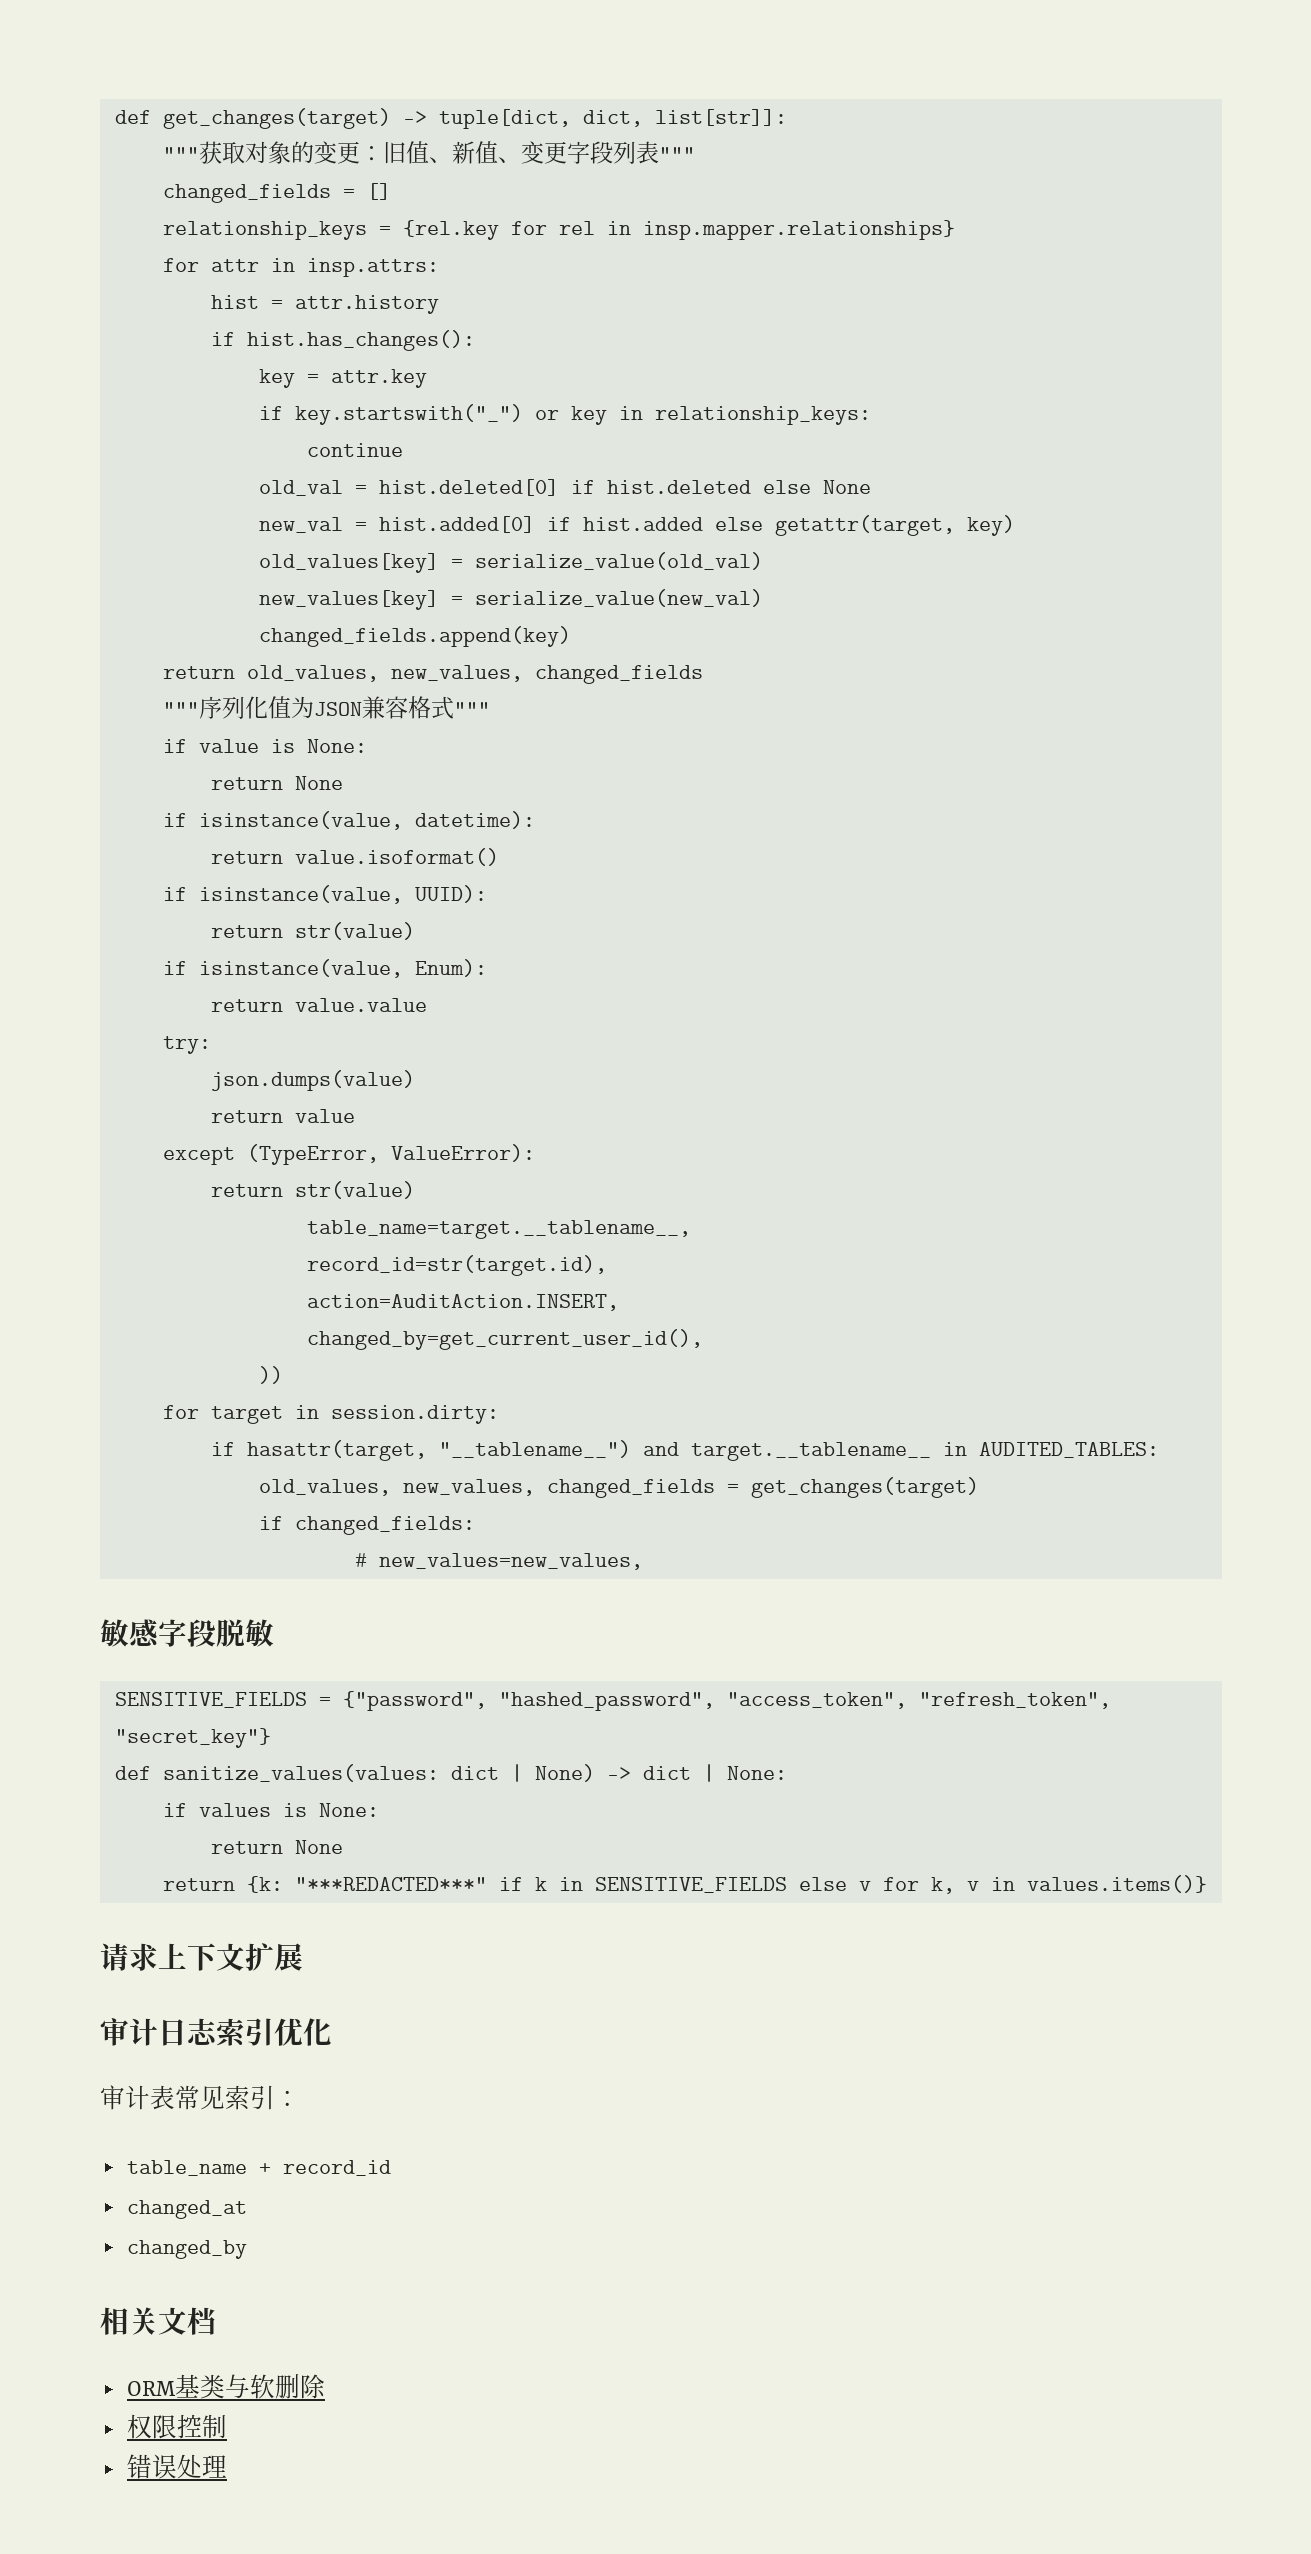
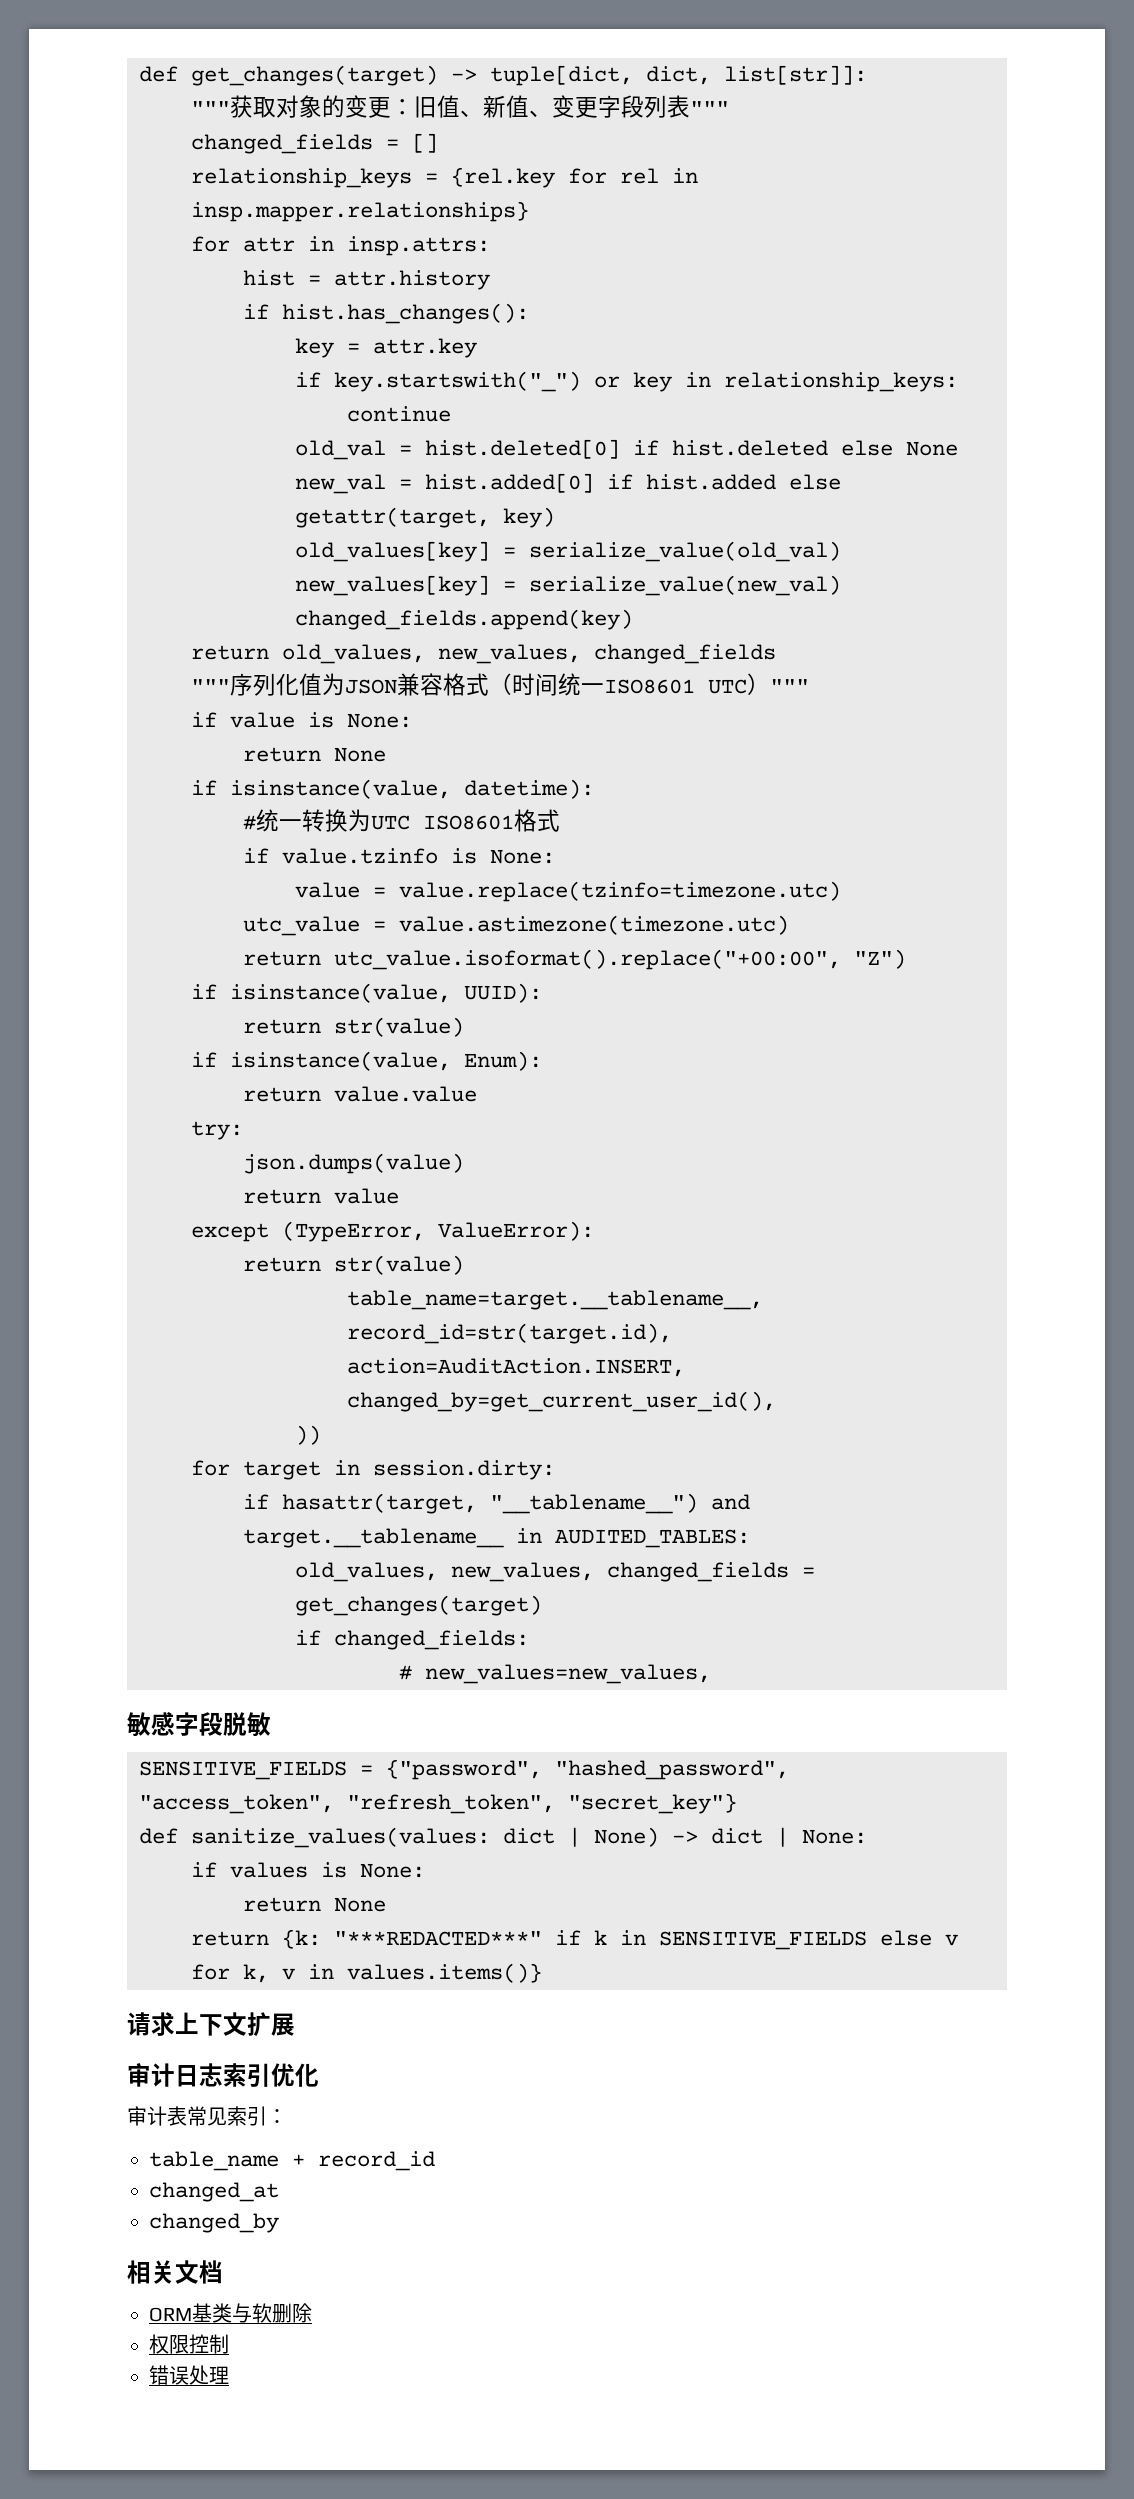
(454, 707) none -> [489,673,770,696] （时间统一ISO8601 UTC）
[210,848,499,866] // return value.isoformat() -> [243,809,560,832] [243,848,555,864] [295,881,841,902] [243,915,789,936] [243,949,906,970] // #统一转换为UTC ISO8601格式 // if value.tzinfo is None: // value = value.replace(tzinfo=timezone.utc) // utc_value = value.astimezone(timezone.utc) // return utc_value.isoformat().replace("+00:00", "Z")

